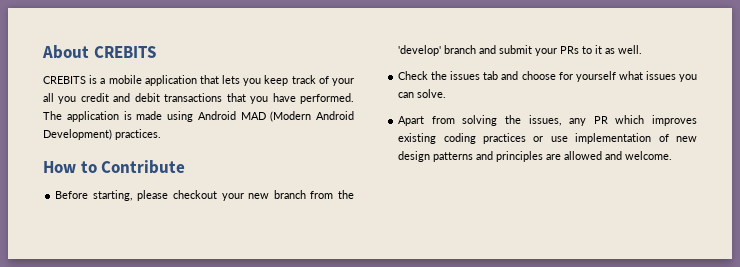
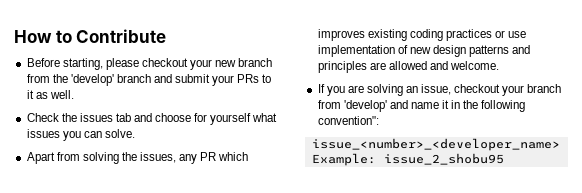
[42,45,156,59] [43,75,355,86] [43,93,355,104] [43,111,354,122] [43,129,161,140] About CREBITS // CREBITS is a mobile application that lets you keep track of your all you credit and debit transactions that you have performed. The application is made using Android MAD (Modern Android Development) practices. // -> (14, 36) none
(673, 155) none -> [317,84,562,96] [317,100,526,112] [317,116,379,125] [311,138,560,151] [311,153,504,166] // If you are solving an issue, checkout your branch from 'develop' and name it in the following convention": // issue_<number>_<developer_name> Example: issue_2_shobu95

